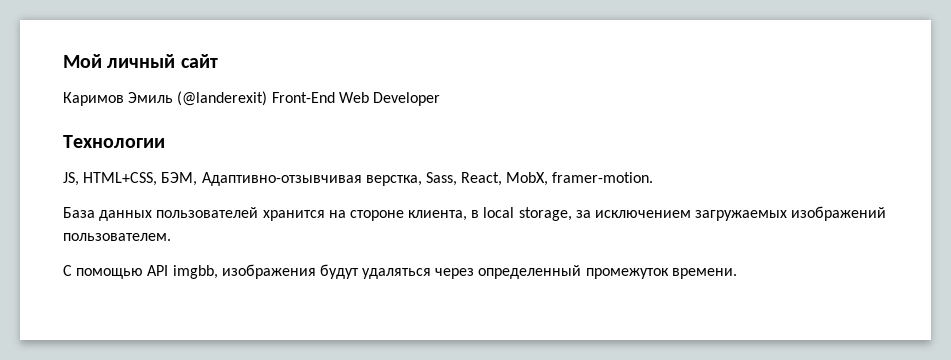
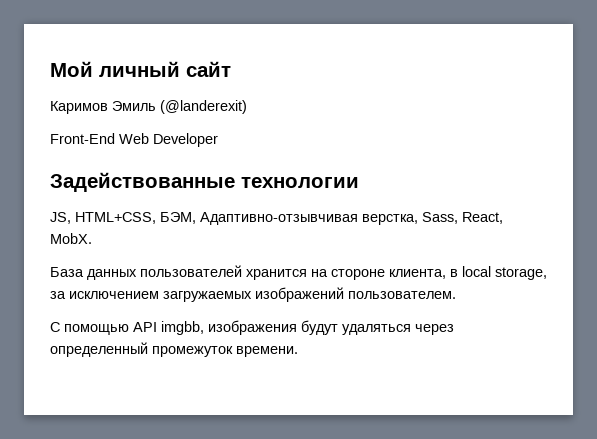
(268, 98) none -> (247, 107) //
[63,135,165,148] Технологии -> [50,172,359,192] Задействованные технологии
[506,172,654,186] MobX, framer-motion. -> [50,233,92,244] MobX.

